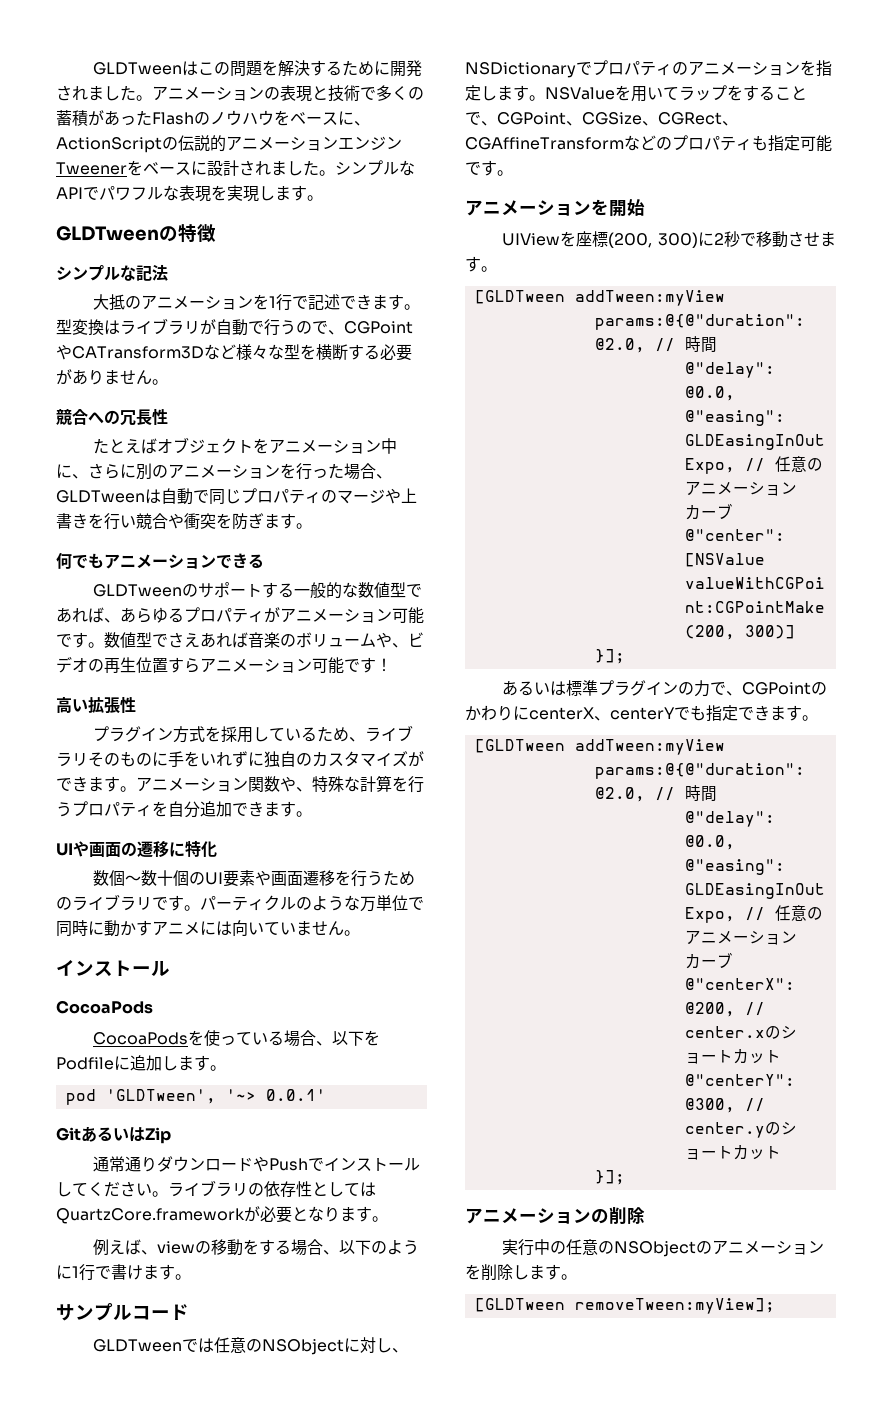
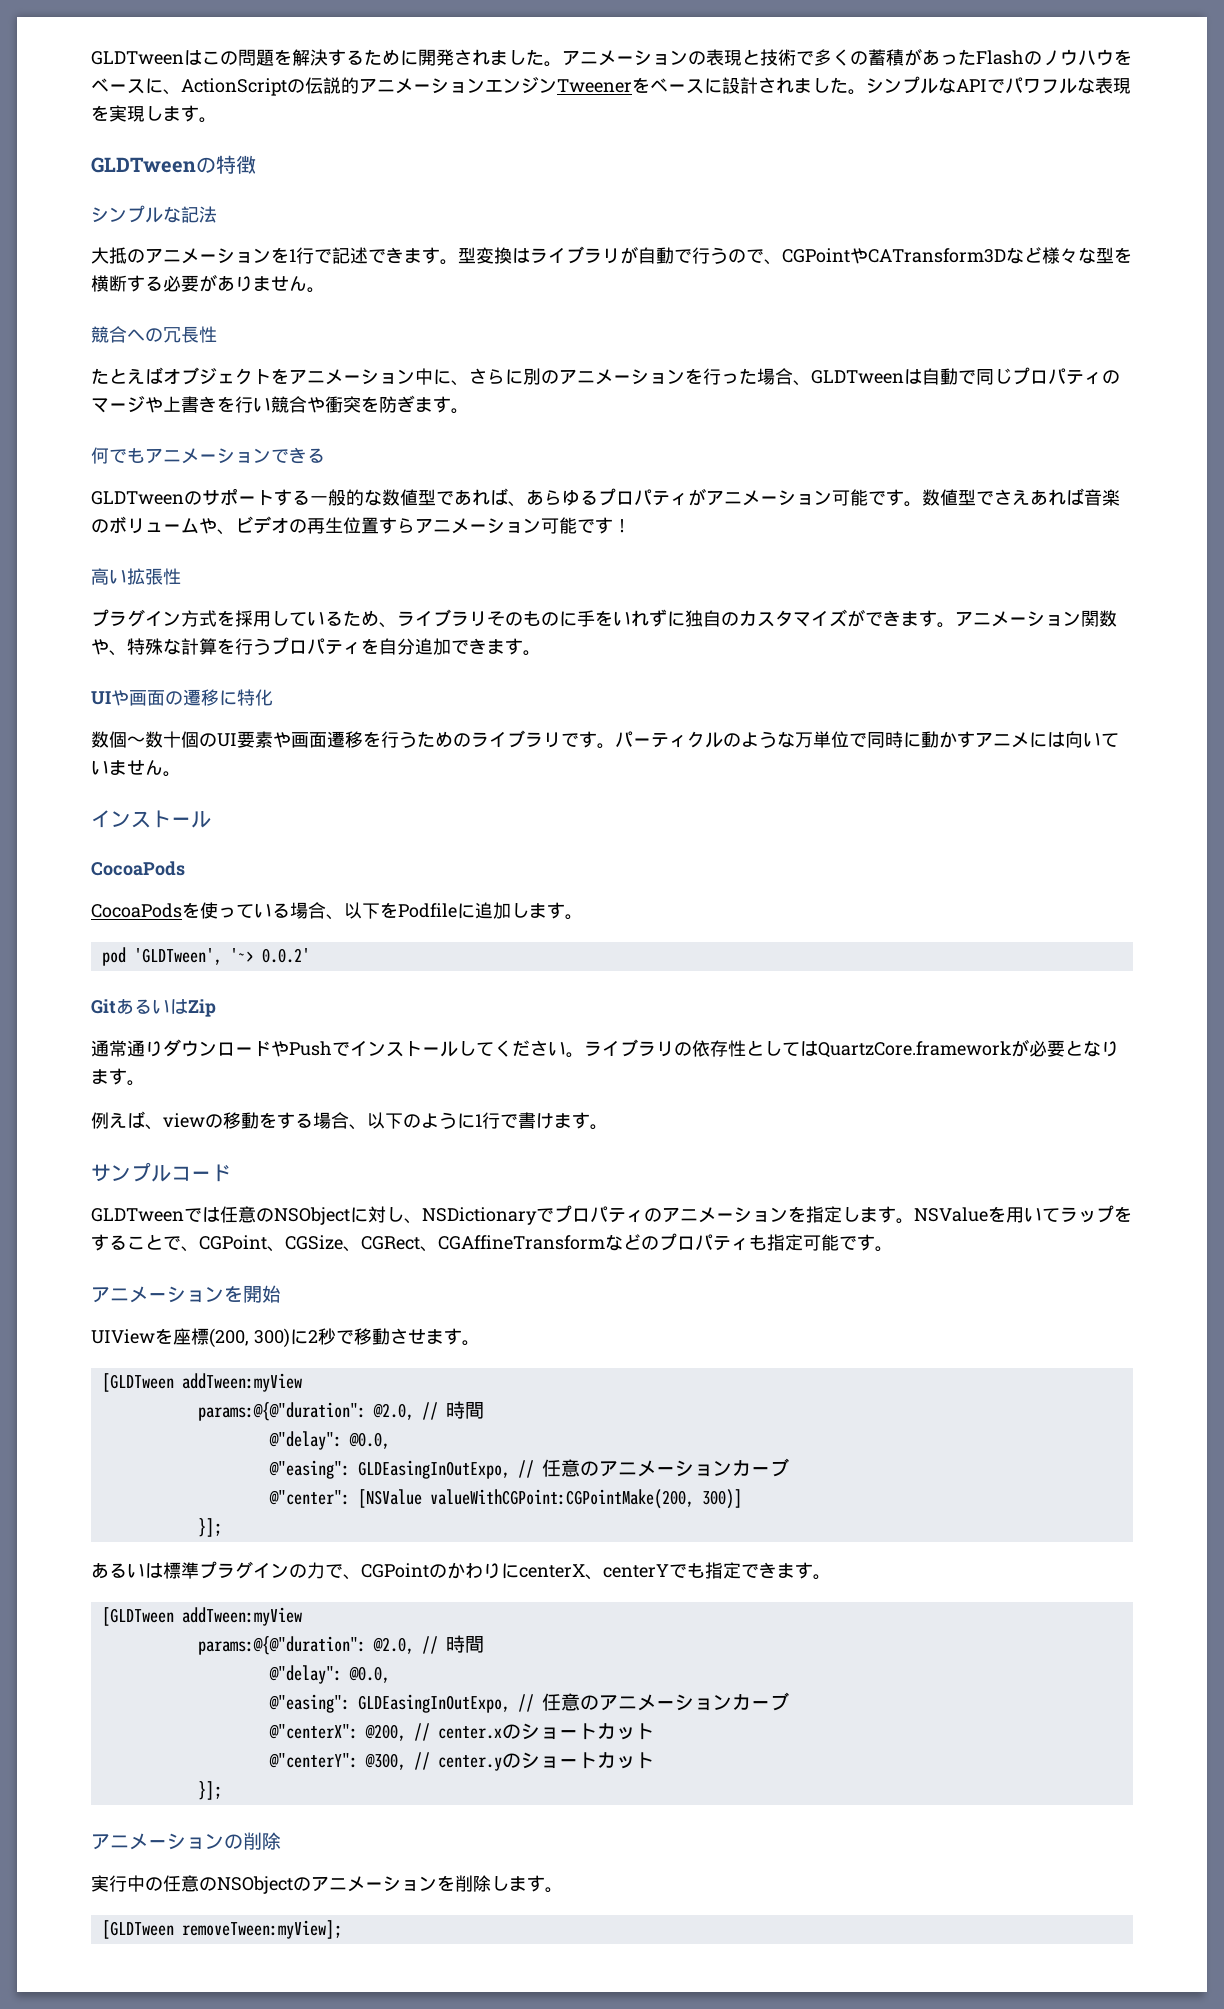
[265,1089,326,1101] 0.0.1' -> [261,948,310,963] 0.0.2'

